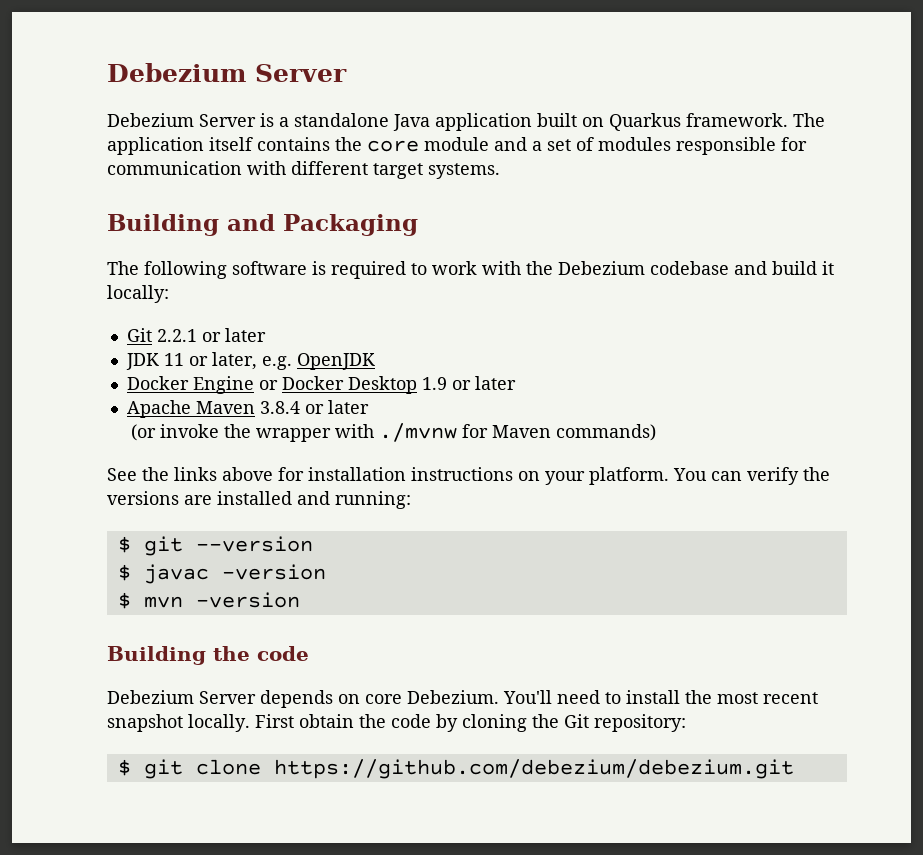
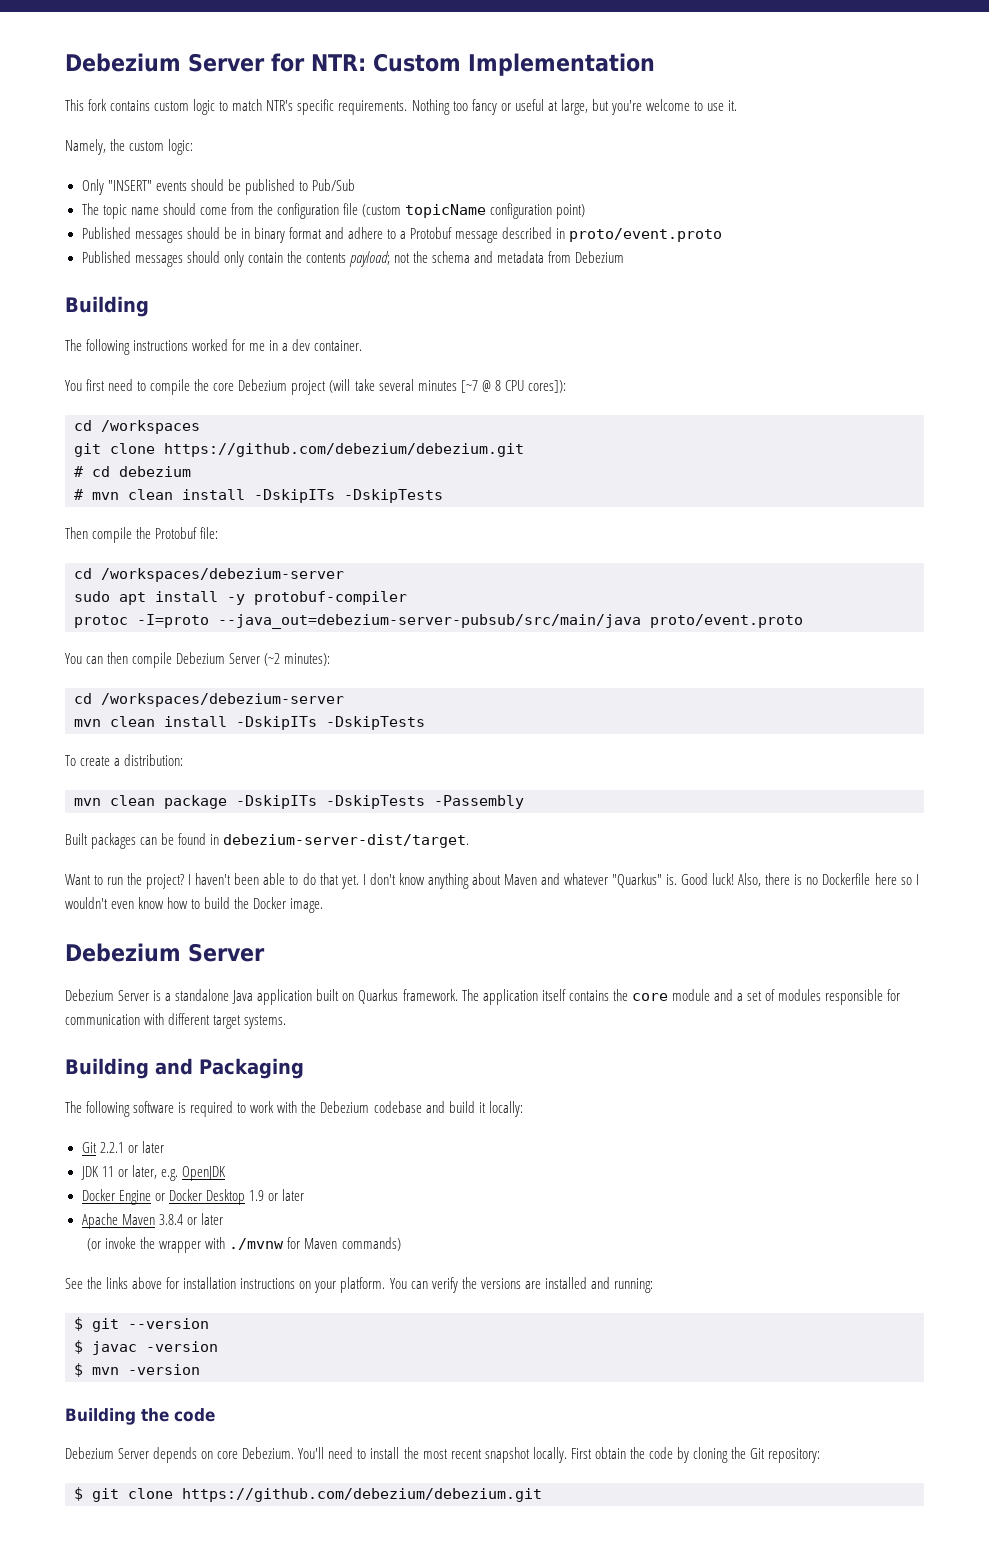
[107,63,347,82] Debezium Server -> [65,53,655,76] [65,99,738,115] [65,139,194,155] [81,179,355,195] [81,203,586,219] [81,227,723,243] [81,251,625,267] [65,296,149,317] [65,339,363,355] [65,379,566,395] [74,420,200,434] [74,443,524,457] [74,466,191,477] [74,489,443,503] [65,527,219,543] [74,568,344,582] [74,591,407,605] [74,614,803,629] [65,652,331,668] [74,693,344,707] [74,716,425,730] [65,754,184,766] [74,795,524,809] [65,833,470,849] [65,873,919,889] [65,897,324,913] [65,943,265,962] Debezium Server for NTR: Custom Implementation // This fork contains custom logic to match NTR's specific requirements. Nothing too fancy or useful at large, but you're welcome to use it. // Namely, the custom logic: // Only "INSERT" events should be published to Pub/Sub // The topic name should come from the configuration file (custom topicName configuration point) // Published messages should be in binary format and adhere to a Protobuf message described in proto/event.proto // Published messages should only contain the contents payload; not the schema and metadata from Debezium // Building // The following instructions worked for me in a dev container. // You first need to compile the core Debezium project (will take several minutes [~7 @ 8 CPU cores]): // cd /workspaces // git clone https://github.com/debezium/debezium.git // # cd debezium // # mvn clean install -DskipITs -DskipTests // Then compile the Protobuf file: // cd /workspaces/debezium-server // sudo apt install -y protobuf-compiler // protoc -I=proto --java_out=debezium-server-pubsub/src/main/java proto/event.proto // You can then compile Debezium Server (~2 minutes): // cd /workspaces/debezium-server // mvn clean install -DskipITs -DskipTests // To create a distribution: // mvn clean package -DskipITs -DskipTests -Passembly // Built packages can be found in debezium-server-dist/target. // Want to run the project? I haven't been able to do that yet. I don't know anything about Maven and whatever "Quarkus" is. Good luck! Also, there is no Dockerfile here so I wouldn't even know how to build the Docker image. // Debezium Server

